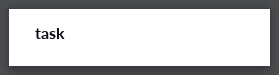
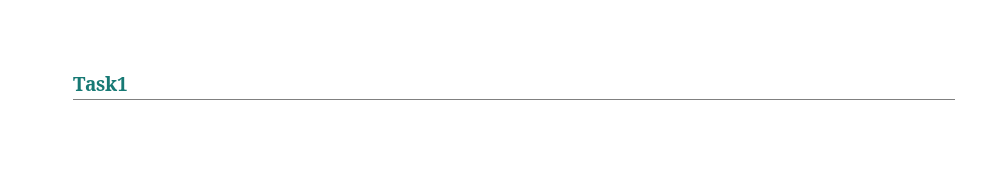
[35,28,65,39] task -> [73,76,128,91] Task1

